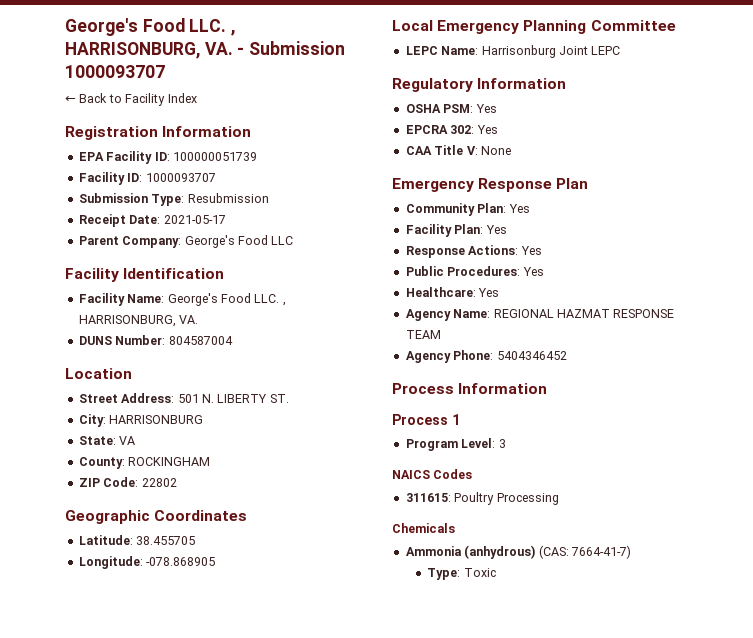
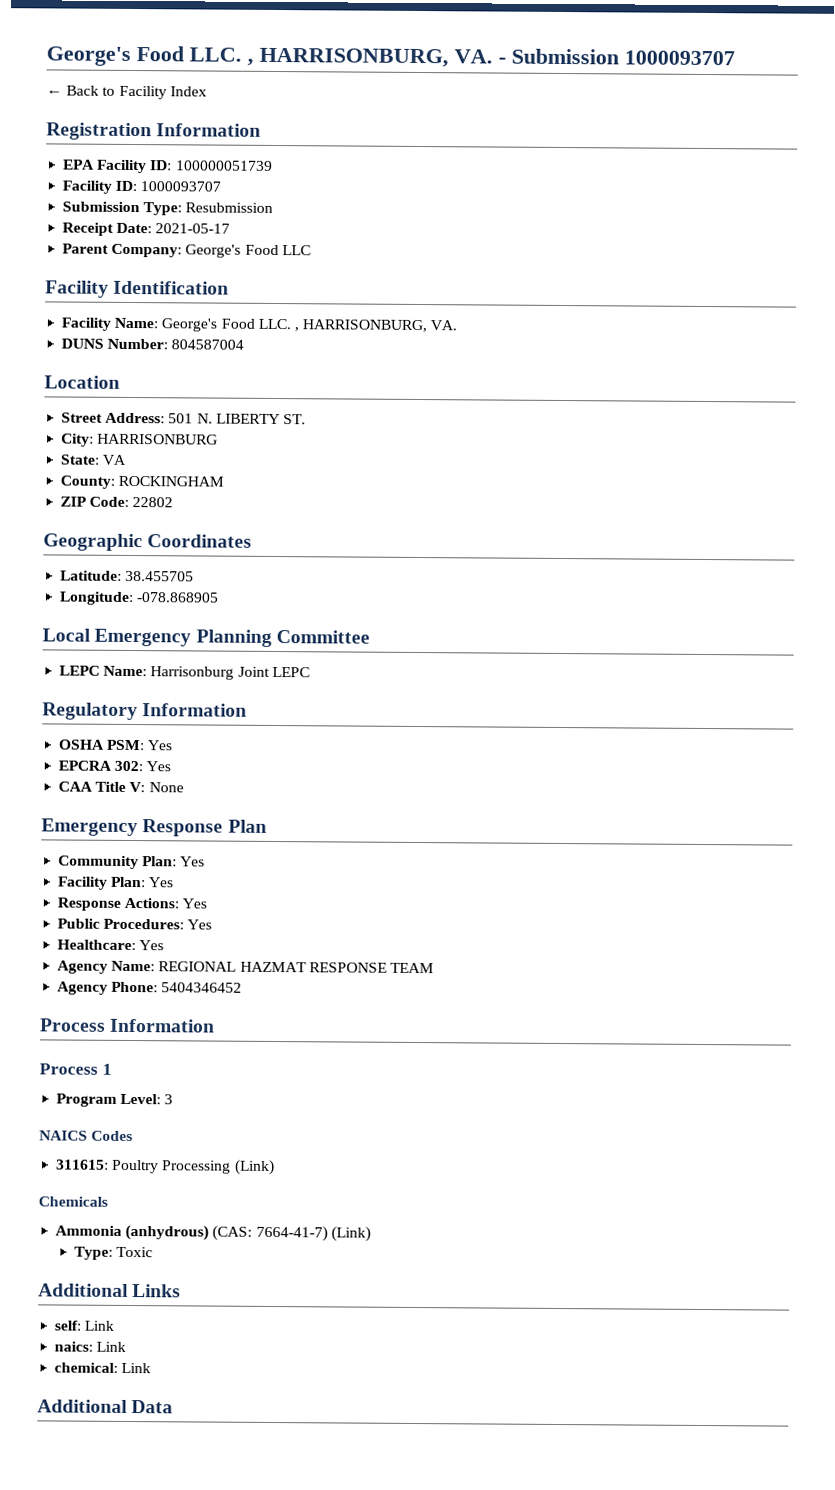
(559, 499) none -> [233,1159,275,1176] (Link)
(631, 552) none -> [330,1226,371,1242] (Link)
(496, 572) none -> [38,1283,182,1298] [54,1320,115,1331] [54,1341,127,1352] [54,1362,152,1374] [37,1399,174,1414] // Additional Links // self: Link // naics: Link // chemical: Link // Additional Data

